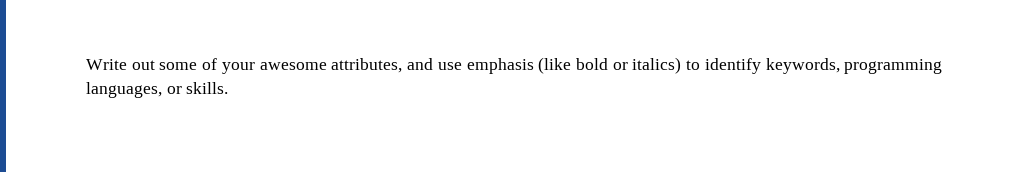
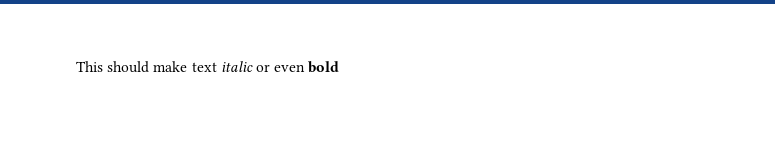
[86,57,943,74] [86,82,229,98] Write out some of your awesome attributes, and use emphasis (like bold or italics) to identify keywords, programming languages, or skills. -> [76,61,340,73] This should make text italic or even bold

